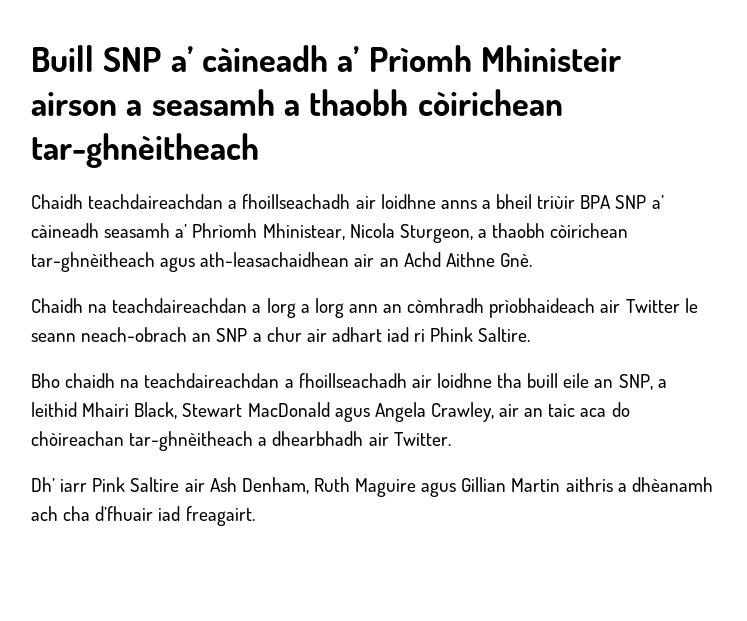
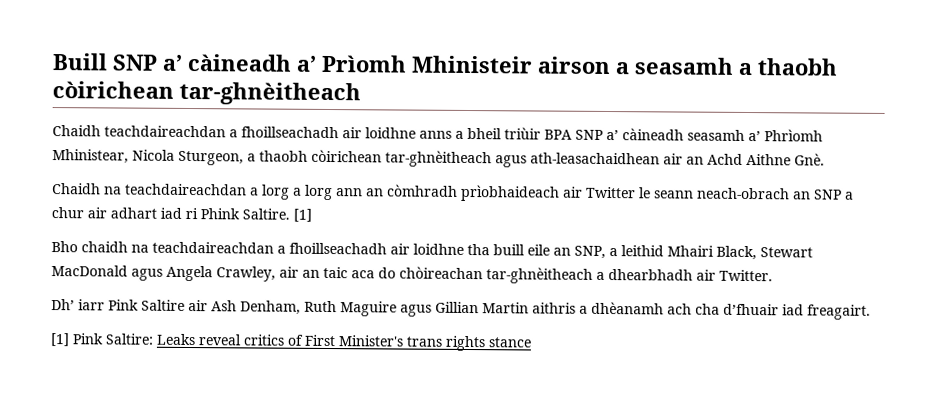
(531, 334) none -> [293,208,312,222] [1]
(255, 516) none -> [50,333,532,352] // [1] Pink Saltire: Leaks reveal critics of First Minister's trans rights stance

